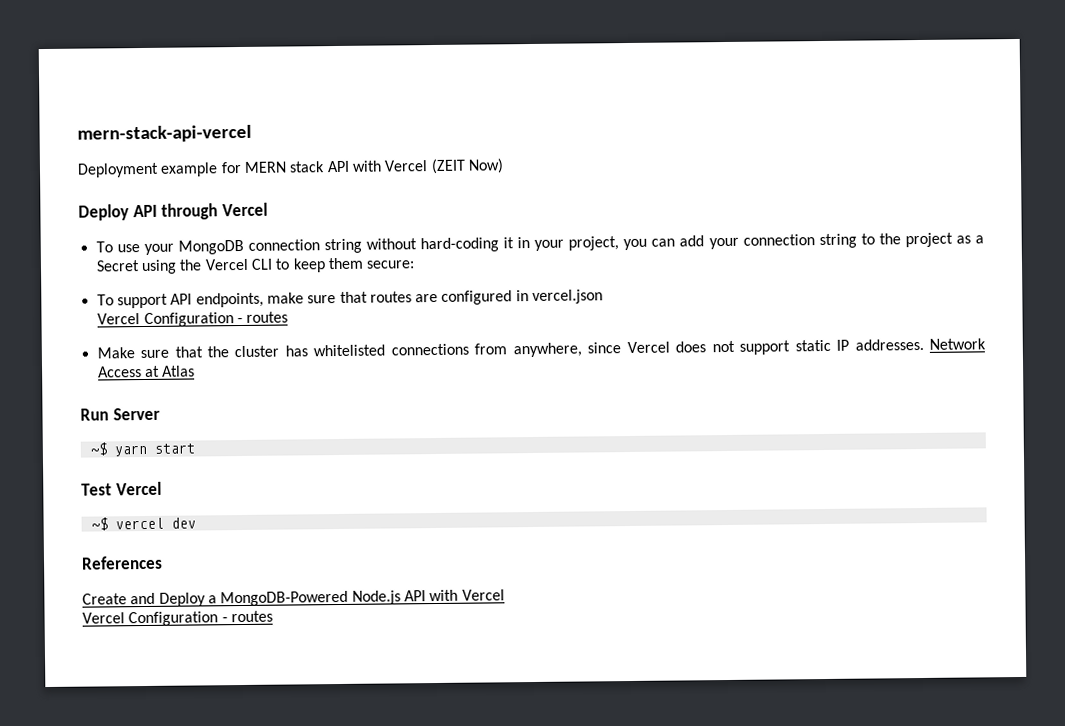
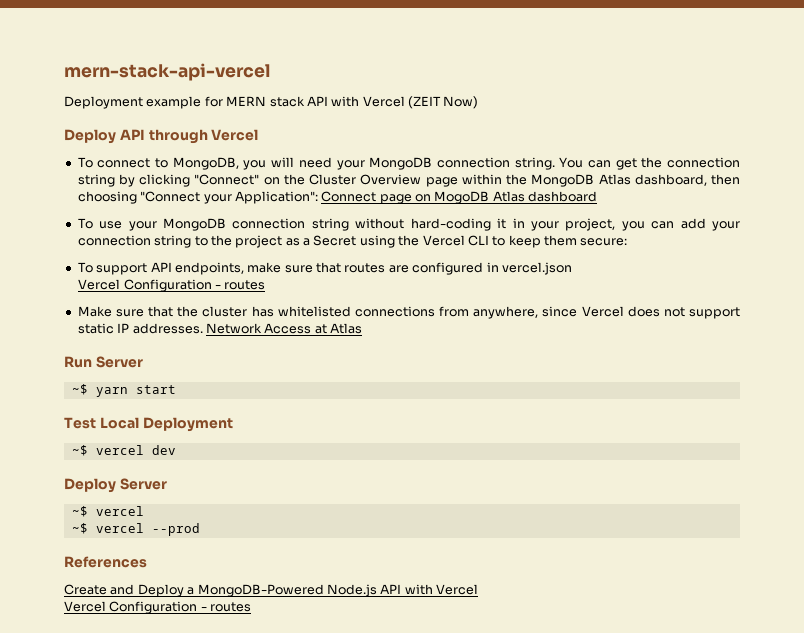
(268, 209) none -> [77,157,740,170] [77,174,740,187] [77,191,598,204] // To connect to MongoDB, you will need your MongoDB connection string. You can get the connection string by clicking "Connect" on the Cluster Overview page within the MongoDB Atlas dashboard, then choosing "Connect your Application": Connect page on MogoDB Atlas dashboard
[115,481,162,496] Vercel -> [99,417,233,432] Local Deployment
(196, 523) none -> [64,478,167,493] [71,506,144,517] [71,523,200,536] // Deploy Server // ~$ vercel // ~$ vercel --prod

